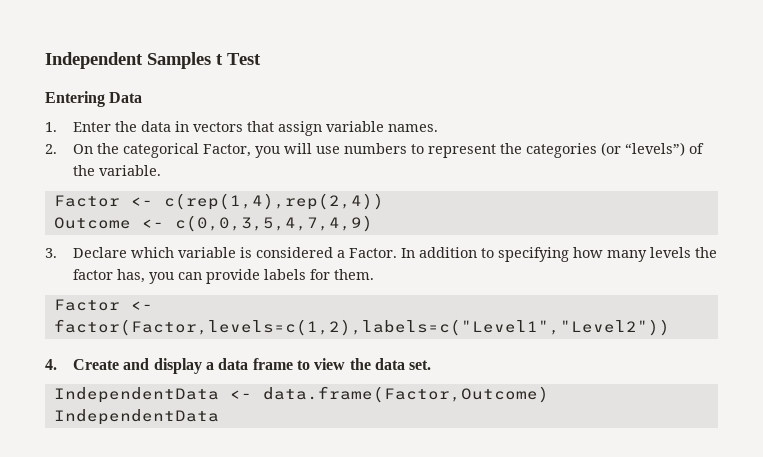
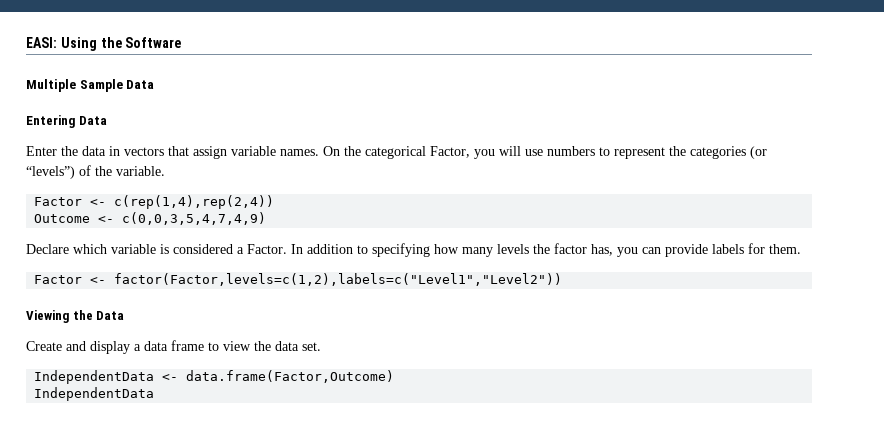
[45,52,261,69] Independent Samples t Test -> [26,37,182,51] [26,79,155,92] EASI: Using the Software // Multiple Sample Data
[45,122,57,132] 1. -> (107, 120) none
[45,144,57,154] // 2. -> (319, 152) none
[45,248,57,258] 3. -> (267, 218) none
[45,359,57,370] 4. -> [26,310,125,323] Viewing the Data //

